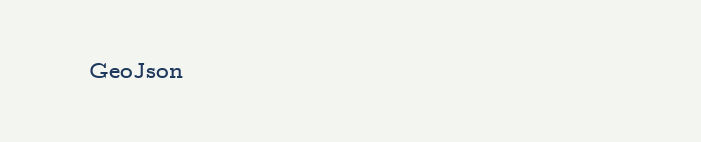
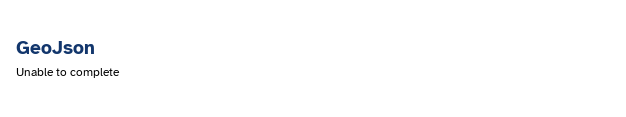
(183, 70) none -> [16,68,121,78] // Unable to complete

